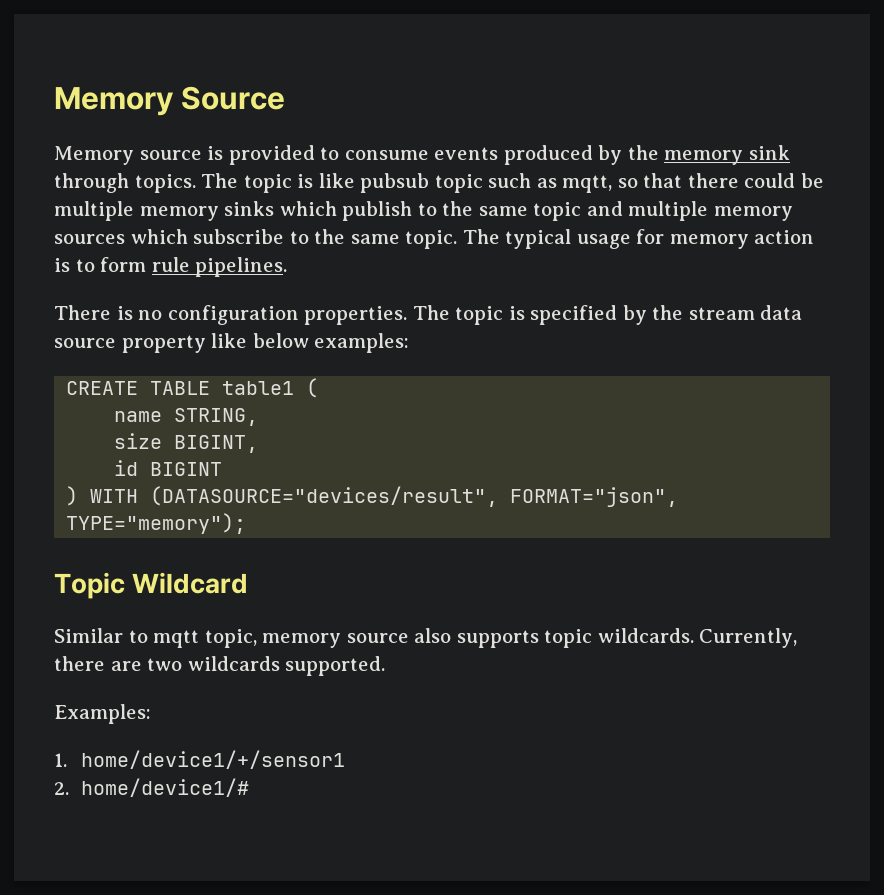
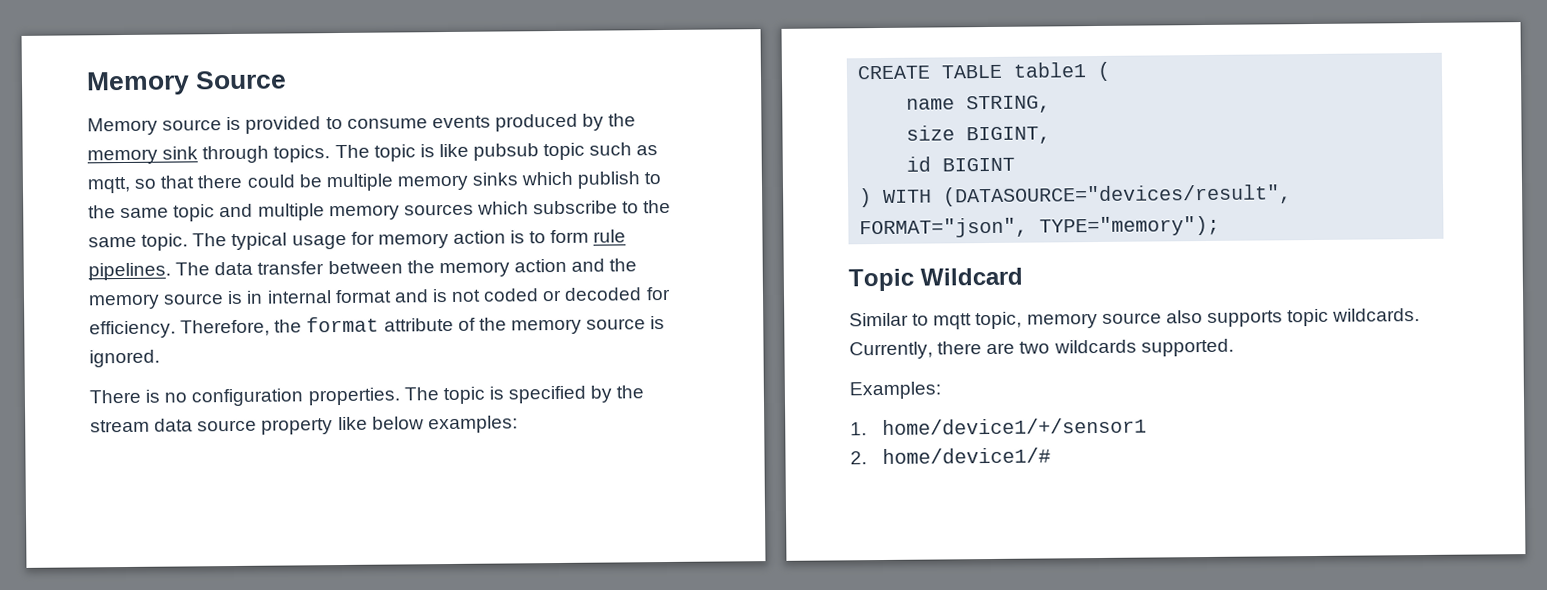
(288, 267) none -> [175,258,638,278] [88,286,671,310] [89,316,666,339] [89,349,160,368] The data transfer between the memory action and the memory source is in internal format and is not coded or decoded for efficiency. Therefore, the format attribute of the memory source is ignored.

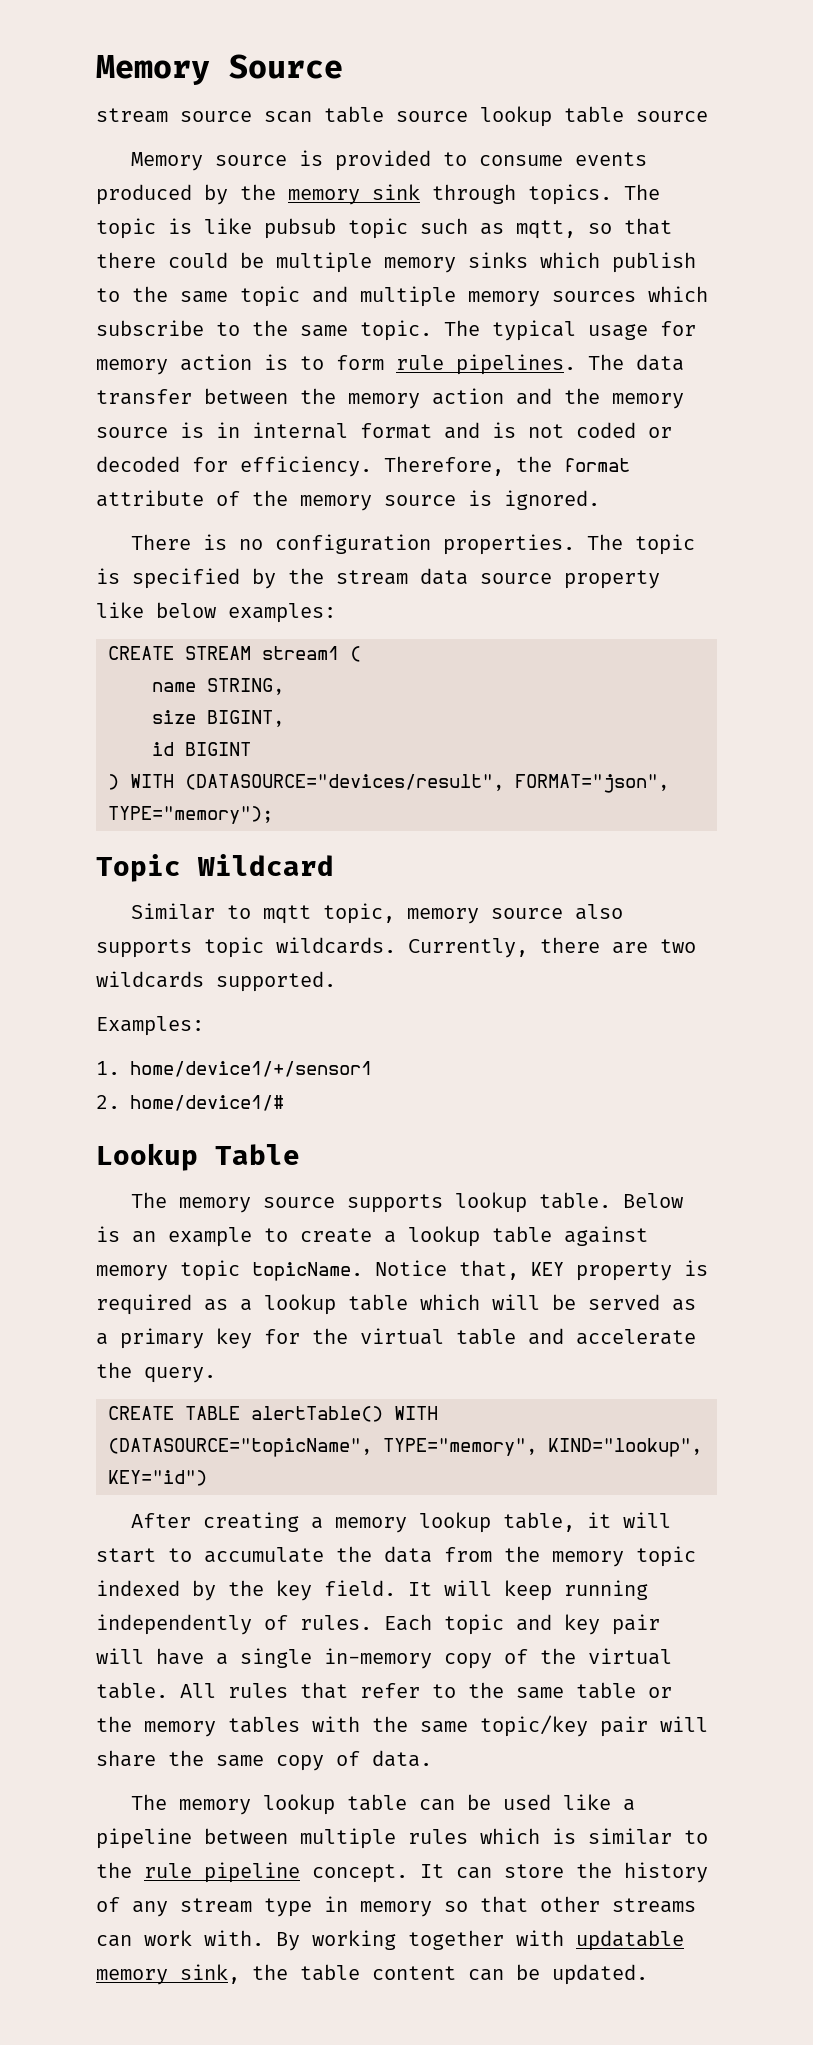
(288, 80) none -> [96,106,708,127] // stream source scan table source lookup table source
[941,62,1087,79] TABLE table1 -> [185,646,339,660] STREAM stream1
(1051, 456) none -> [96,1143,300,1171] [131,1192,684,1213] [96,1226,648,1247] [96,1260,708,1281] [96,1294,696,1315] [96,1328,696,1349] [96,1362,216,1383] [108,1406,438,1422] [108,1438,702,1457] [108,1470,207,1486] [131,1512,672,1533] [96,1546,696,1567] [96,1580,648,1601] [96,1614,660,1635] [96,1648,672,1669] [96,1682,672,1699] [96,1715,708,1737] [96,1750,432,1771] [131,1794,636,1815] [96,1828,708,1849] [96,1862,708,1883] [96,1896,696,1917] [96,1930,684,1951] [96,1964,648,1985] // Lookup Table // The memory source supports lookup table. Below is an example to create a lookup table against memory topic topicName. Notice that, KEY property is required as a lookup table which will be served as a primary key for the virtual table and accelerate the query. // CREATE TABLE alertTable() WITH (DATASOURCE="topicName", TYPE="memory", KIND="lookup", KEY="id") // After creating a memory lookup table, it will start to accumulate the data from the memory topic indexed by the key field. It will keep running independently of rules. Each topic and key pair will have a single in-memory copy of the virtual table. All rules that refer to the same table or the memory tables with the same topic/key pair will share the same copy of data. // The memory lookup table can be used like a pipeline between multiple rules which is similar to the rule pipeline concept. It can store the history of any stream type in memory so that other streams can work with. By working together with updatable memory sink, the table content can be updated.

